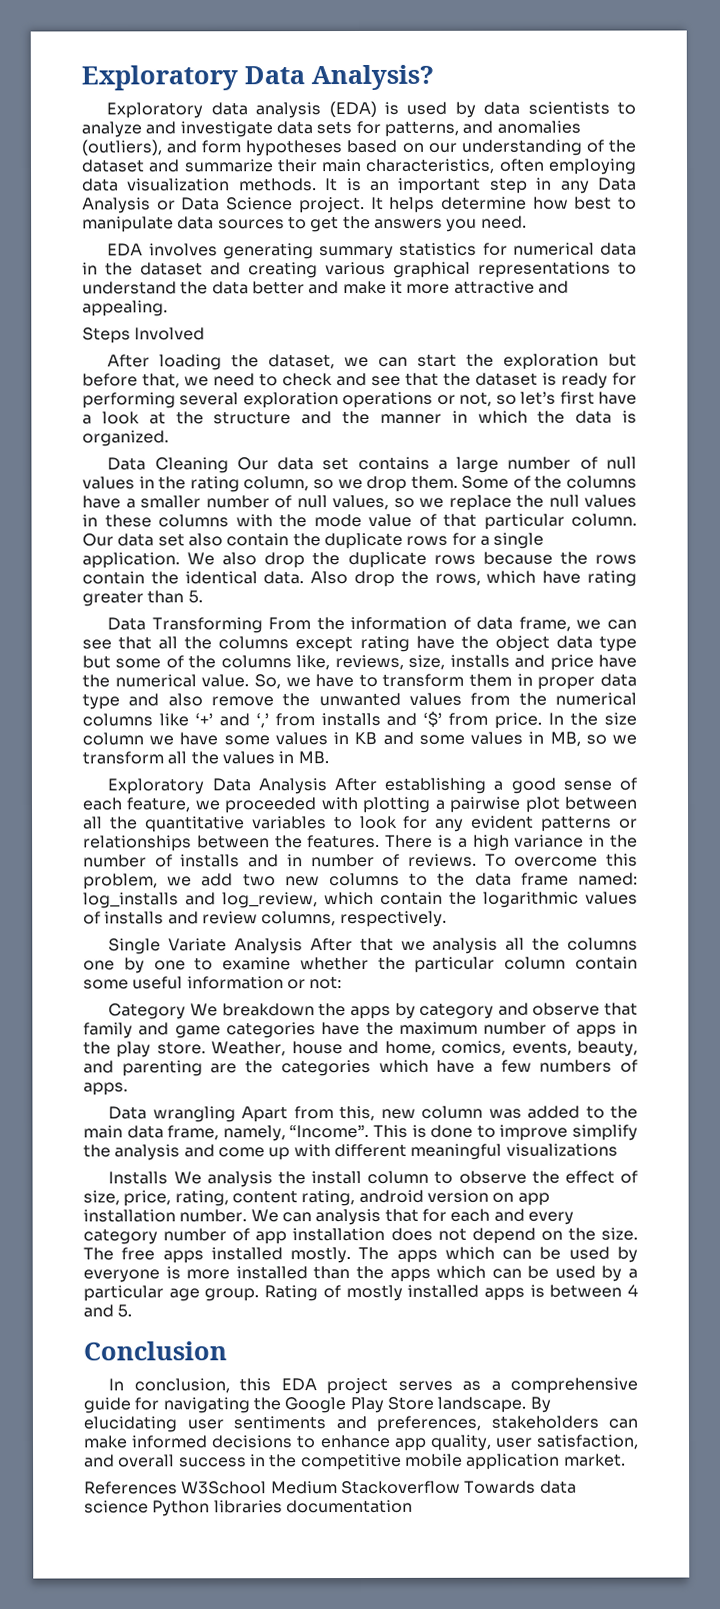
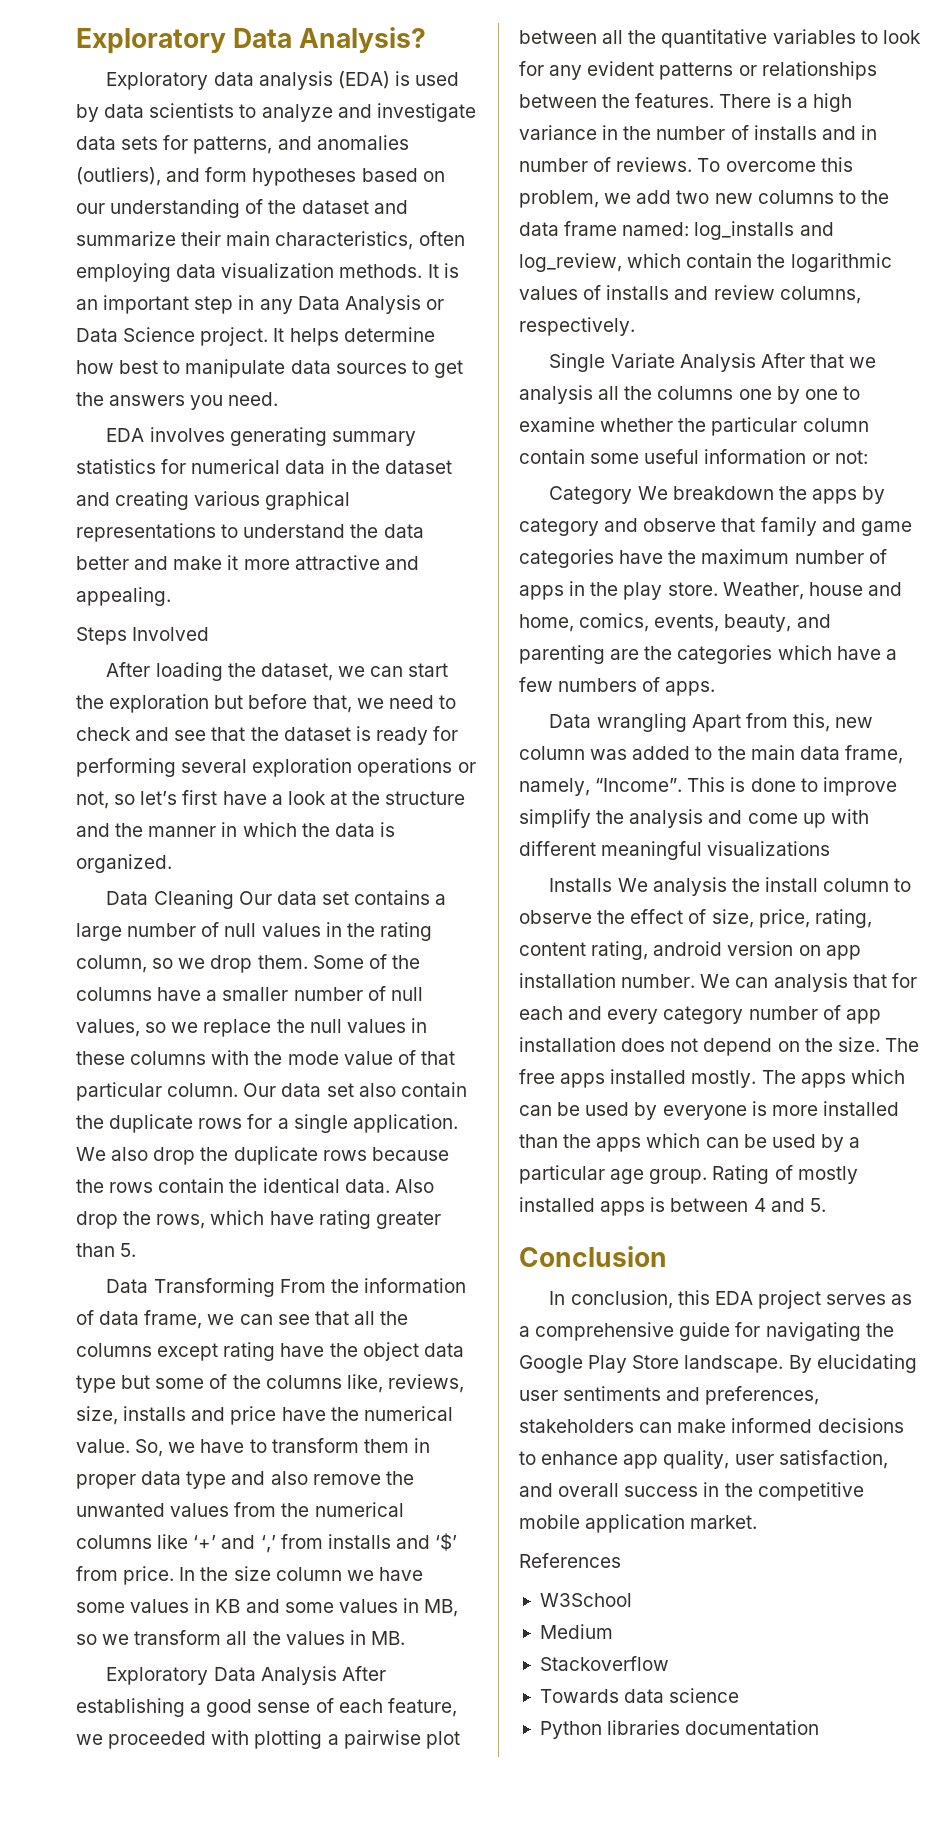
(178, 1488) none -> (621, 1560) //
(268, 1488) none -> (632, 1600) //
(338, 1488) none -> (613, 1631) //
(461, 1487) none -> (669, 1663) //
(149, 1507) none -> (740, 1695) //

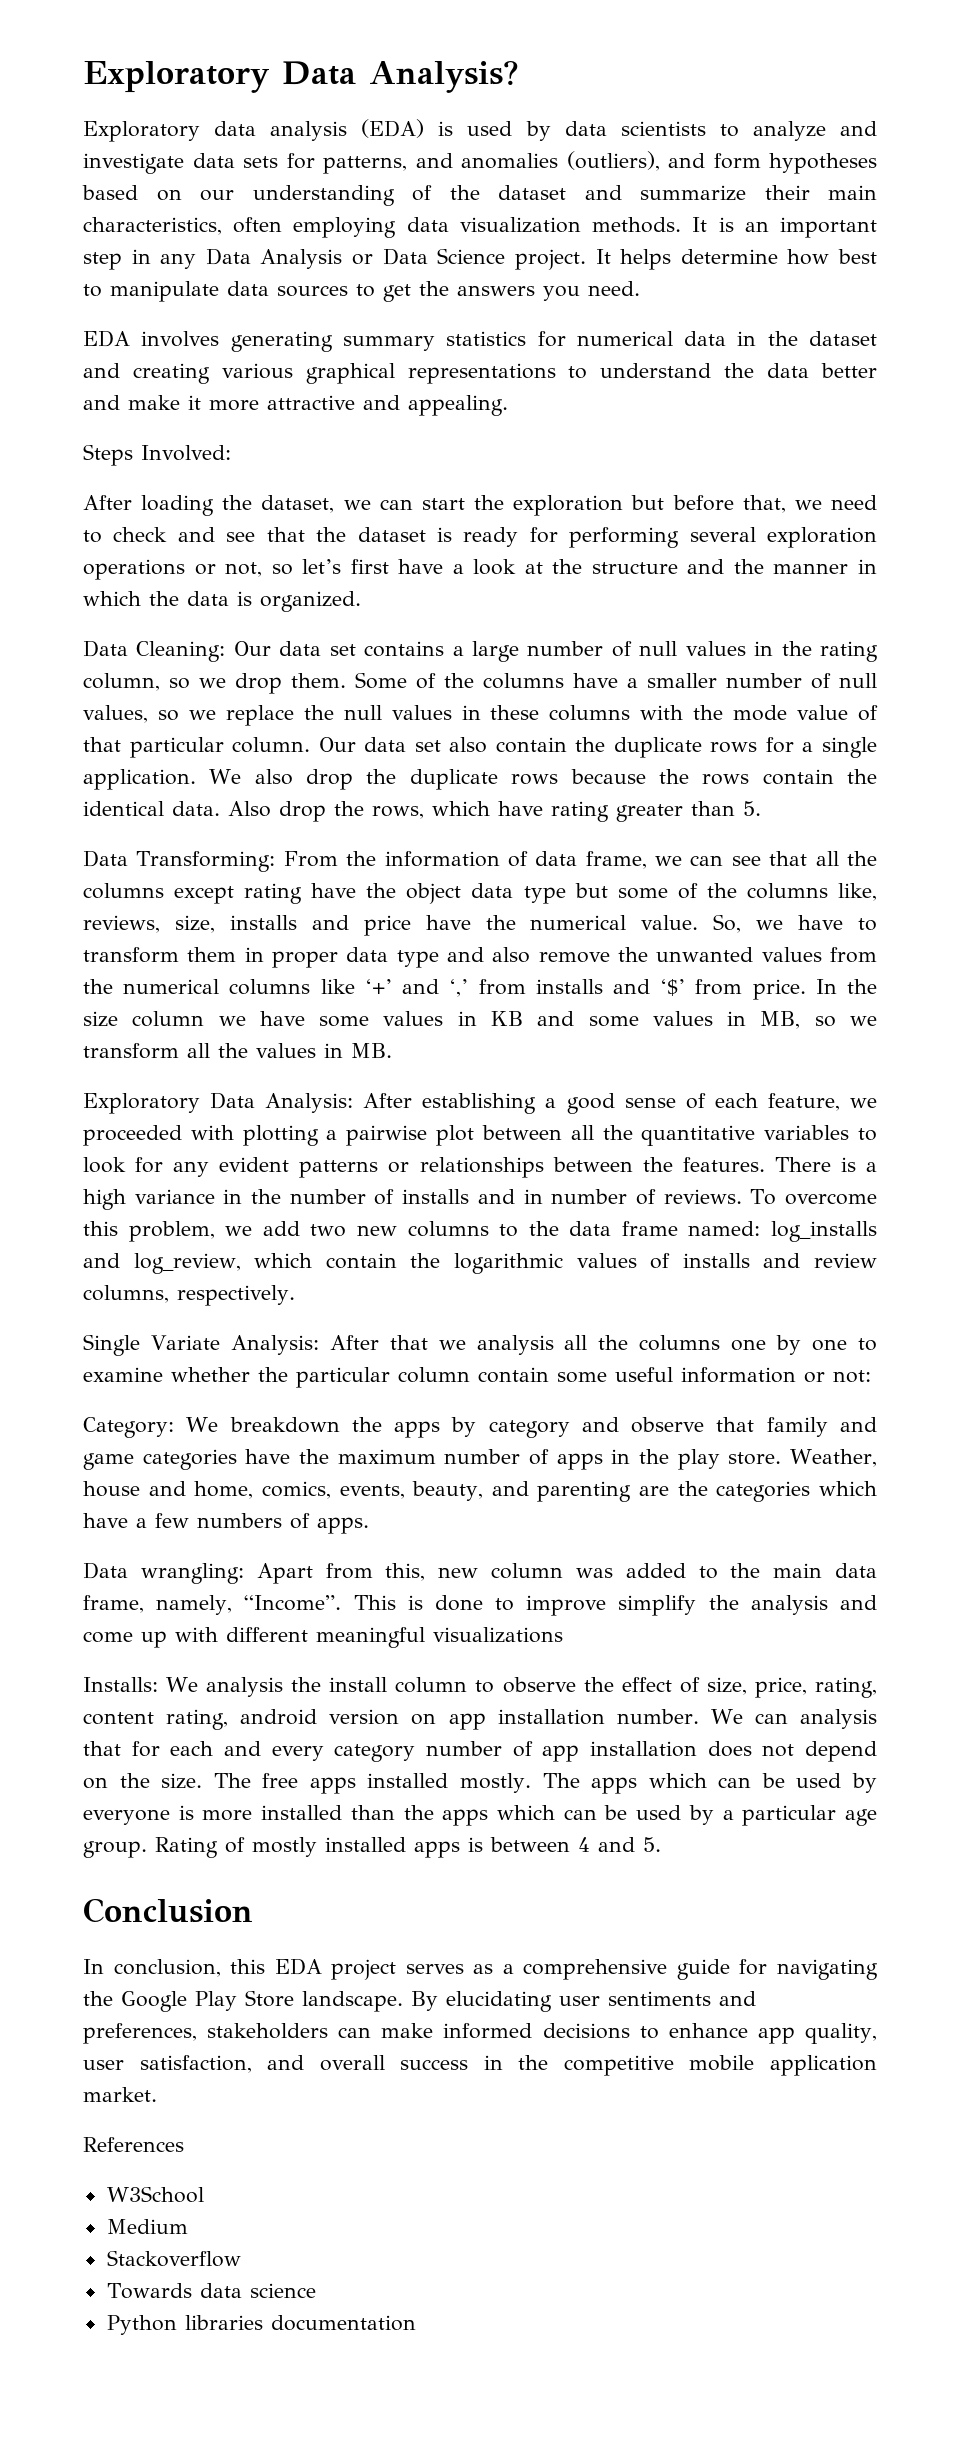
[132,627,210,641] Involved -> [141,445,231,461] Involved:
[153,890,234,909] Cleaning -> [136,641,226,662] Cleaning:
[153,1278,275,1297] Transforming -> [136,851,276,872] Transforming:
[260,1666,337,1685] Analysis -> [265,1093,354,1113] Analysis:
[679,353,756,372] Analysis -> [230,1335,319,1355] Analysis:
[549,486,633,504] Category -> [83,1417,174,1438] Category:
[596,713,687,732] wrangling -> [140,1563,244,1584] wrangling:
[549,878,613,892] Installs -> [83,1677,158,1692] Installs:

